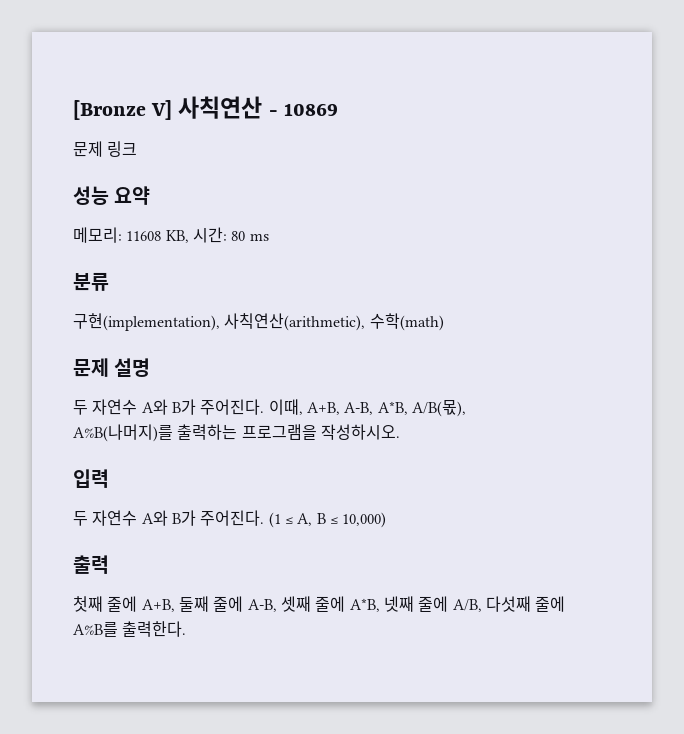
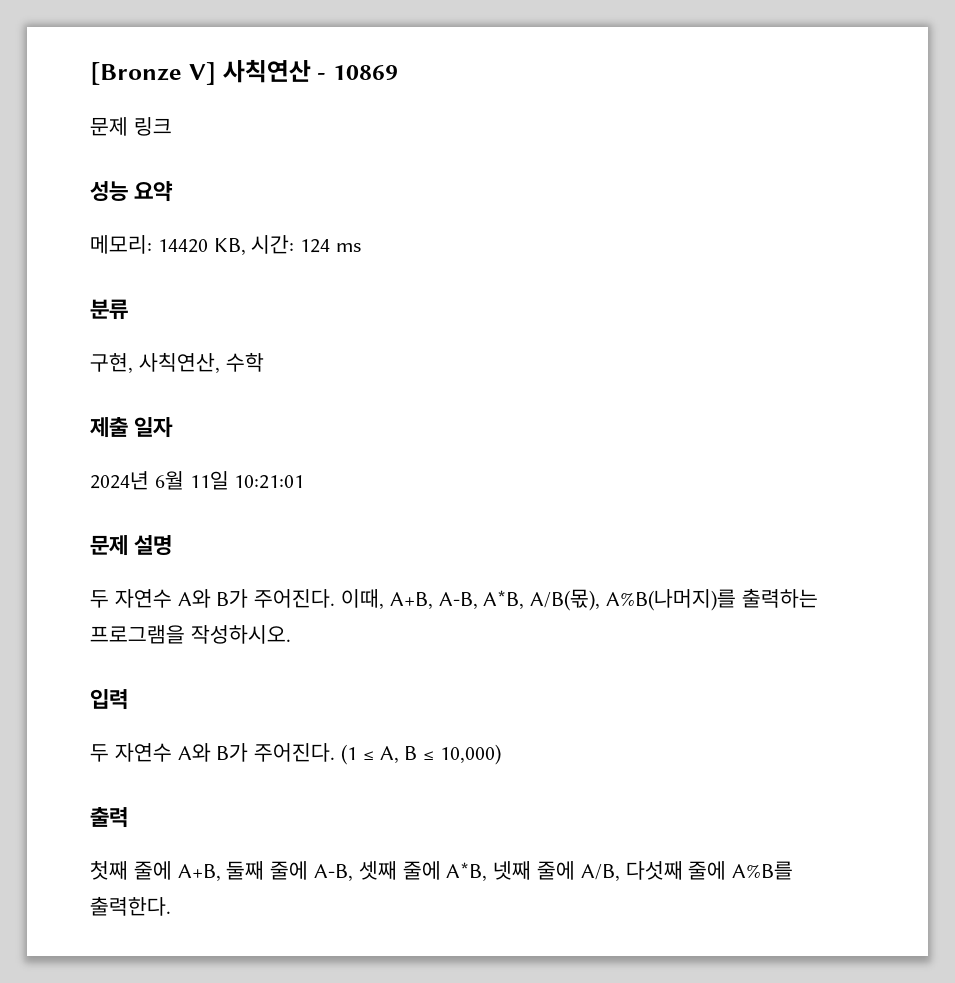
[126,231,162,241] 11608 -> [157,239,208,253] 14420
[231,231,246,241] 80 -> [300,239,331,253] 124
[73,313,444,331] 구현(implementation), 사칙연산(arithmetic), 수학(math) -> [90,352,264,374] [90,417,174,438] [90,471,305,490] 구현, 사칙연산, 수학 // 제출 일자 // 2024년 6월 11일 10:21:01

